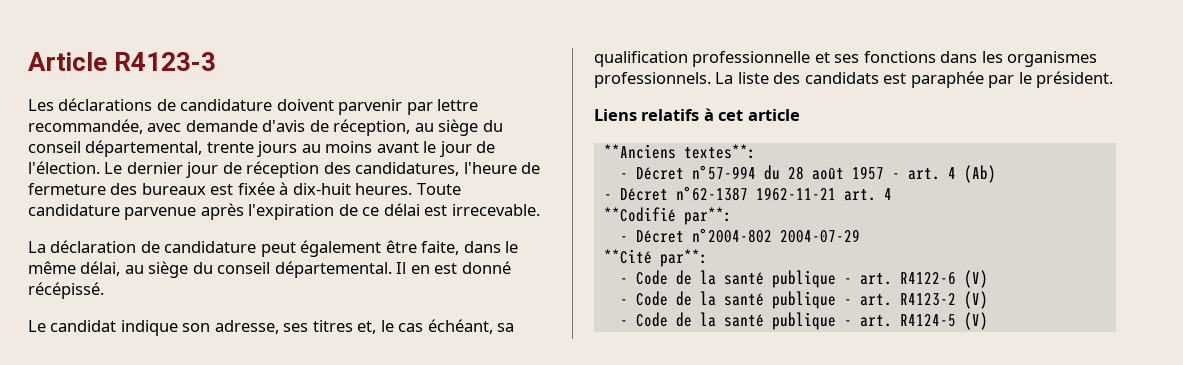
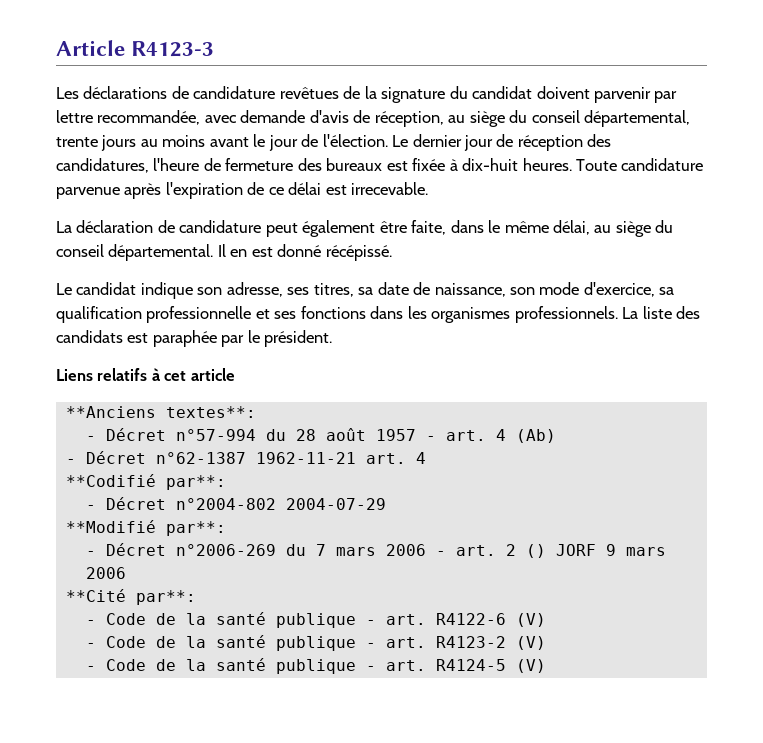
(273, 105) none -> [279,86,533,103] revêtues de la signature du candidat
[312,319,493,334] titres et, le cas échéant, -> [313,282,655,297] titres, sa date de naissance, son mode d'exercice,
(860, 236) none -> [65,520,226,536] [85,543,666,558] [85,567,126,579] // **Modifié par**: // - Décret n°2006-269 du 7 mars 2006 - art. 2 () JORF 9 mars 2006

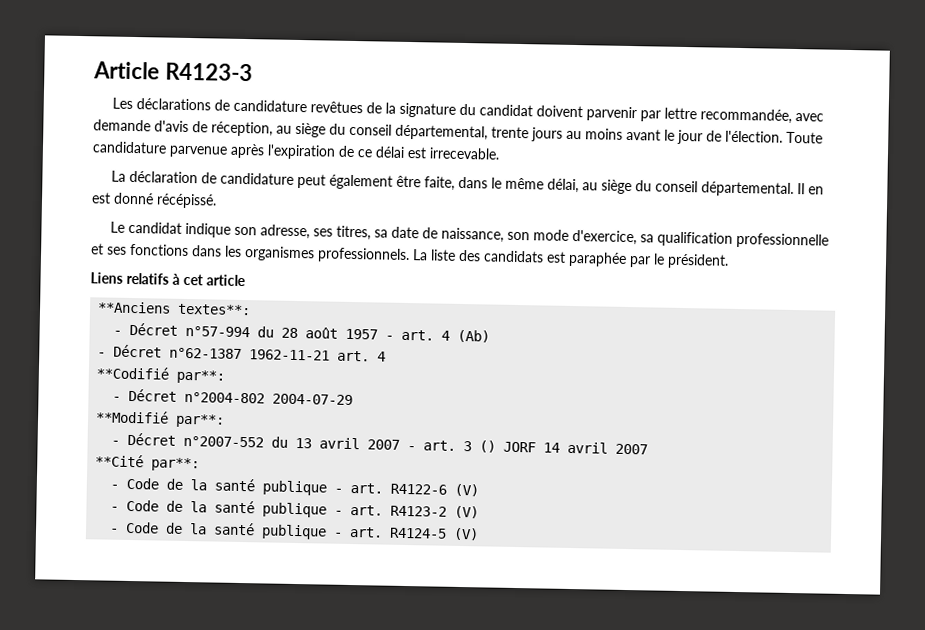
[392,134,612,151] [56,158,572,173] Le dernier jour de réception des candidatures, l'heure de fermeture des bureaux est fixée à dix-huit heures. -> (783, 136) none
[175,544,516,556] n°2006-269 du 7 mars 2006 - art. 2 -> [183,435,473,452] n°2007-552 du 13 avril 2007 - art. 3
[605,544,666,556] [85,567,126,579] 9 mars 2006 -> [543,441,649,455] 14 avril 2007

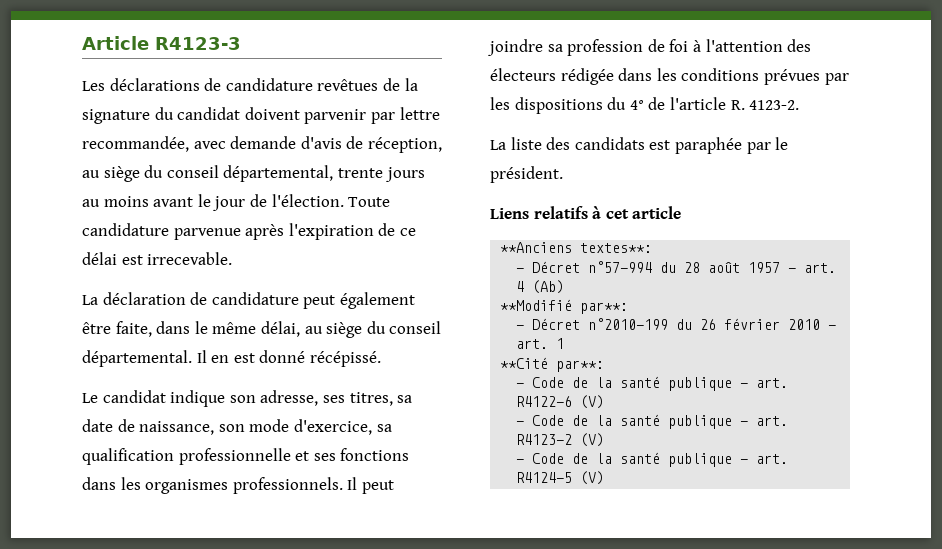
(410, 255) none -> [347,477,394,494] [487,39,812,56] [490,68,849,85] [490,97,800,114] Il peut joindre sa profession de foi à l'attention des électeurs rédigée dans les conditions prévues par les dispositions du 4° de l'article R. 4123-2. //
[97,344,387,362] [96,366,226,384] [112,388,354,406] [95,410,226,428] [111,432,649,455] - Décret n°62-1387 1962-11-21 art. 4 // **Codifié par**: // - Décret n°2004-802 2004-07-29 // **Modifié par**: // - Décret n°2007-552 du 13 avril 2007 - art. 3 () JORF 14 avril 2007 -> [500,299,629,314] [516,318,837,330] [516,338,565,349] **Modifié par**: // - Décret n°2010-199 du 26 février 2010 - art. 1

